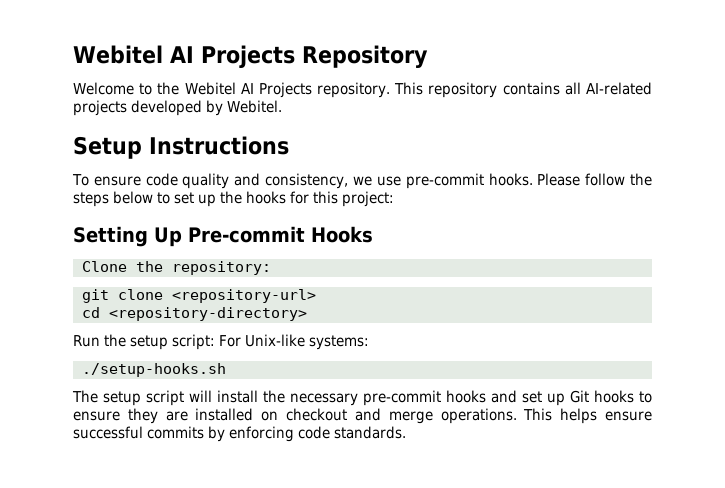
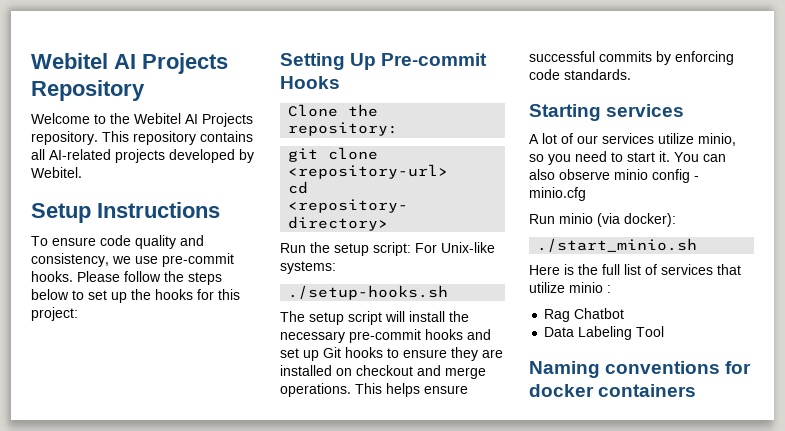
(406, 432) none -> [529,104,685,121] [529,133,736,146] [529,151,726,165] [529,169,699,183] [529,187,586,201] [529,213,676,227] [537,238,698,252] [529,264,741,275] [529,282,611,293] [544,308,625,322] [544,326,665,340] [529,361,752,378] [529,384,697,397] // Starting services // A lot of our services utilize minio, so you need to start it. You can also observe minio config - minio.cfg // Run minio (via docker): // ./start_minio.sh // Here is the full list of services that utilize minio : // Rag Chatbot // Data Labeling Tool // Naming conventions for docker containers

